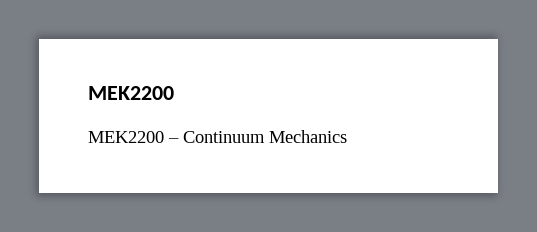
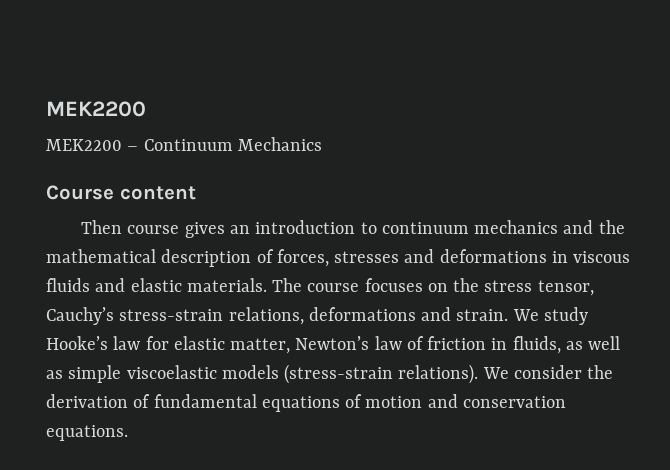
(347, 136) none -> [46,185,196,200] [81,220,625,238] [46,249,631,267] [46,278,594,296] [46,307,588,325] [46,336,621,354] [46,364,614,384] [46,394,566,412] [46,425,128,441] // Course content // Then course gives an introduction to continuum mechanics and the mathematical description of forces, stresses and deformations in viscous fluids and elastic materials. The course focuses on the stress tensor, Cauchy’s stress-strain relations, deformations and strain. We study Hooke’s law for elastic matter, Newton’s law of friction in fluids, as well as simple viscoelastic models (stress-strain relations). We consider the derivation of fundamental equations of motion and conservation equations.

